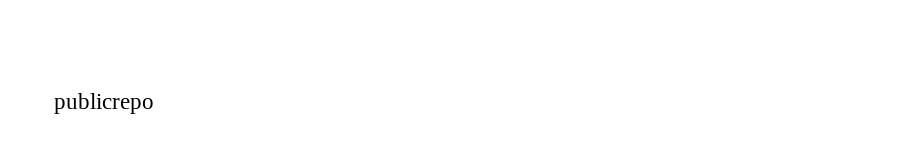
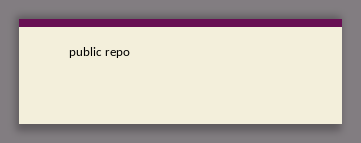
[54,93,154,114] publicrepo -> [69,47,131,58] public repo

